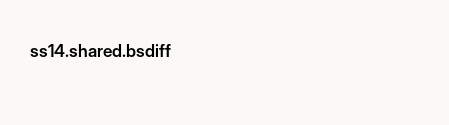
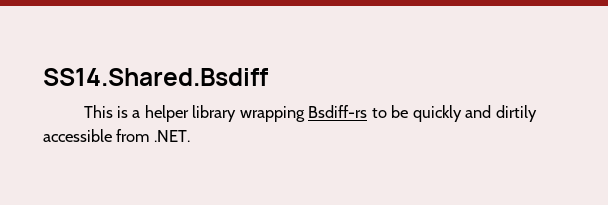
[30,44,171,57] ss14.shared.bsdiff -> [43,68,269,86] [83,105,537,122] [43,129,190,142] SS14.Shared.Bsdiff // This is a helper library wrapping Bsdiff-rs to be quickly and dirtily accessible from .NET.

